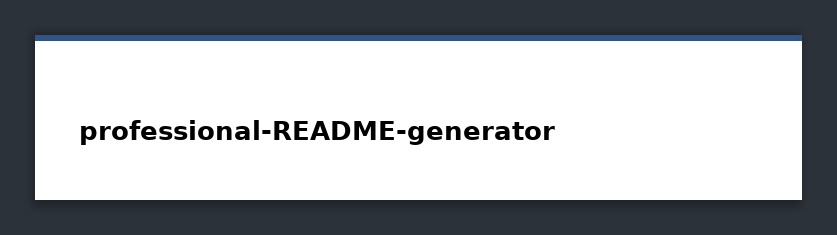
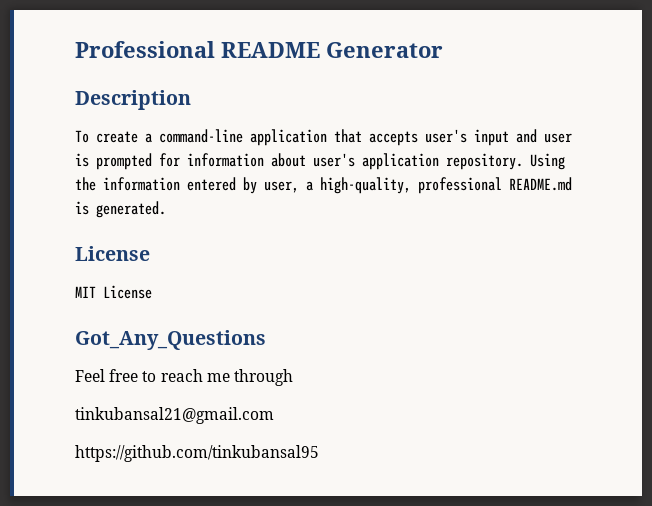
[79,120,555,145] professional-README-generator -> [75,41,443,58] [75,90,191,110] [75,129,572,146] [75,153,565,170] [75,177,572,194] [75,201,166,218] [75,246,150,261] [75,285,152,299] [75,330,266,350] [75,369,293,386] [75,407,274,424] [75,445,319,462] Professional README Generator // Description // To create a command-line application that accepts user's input and user is prompted for information about user's application repository. Using the information entered by user, a high-quality, professional README.md is generated. // License // MIT License // Got_Any_Questions // Feel free to reach me through // tinkubansal21@gmail.com // https://github.com/tinkubansal95

